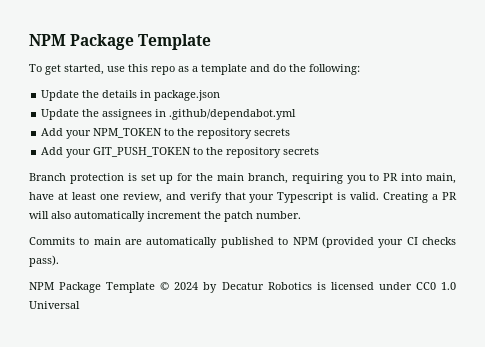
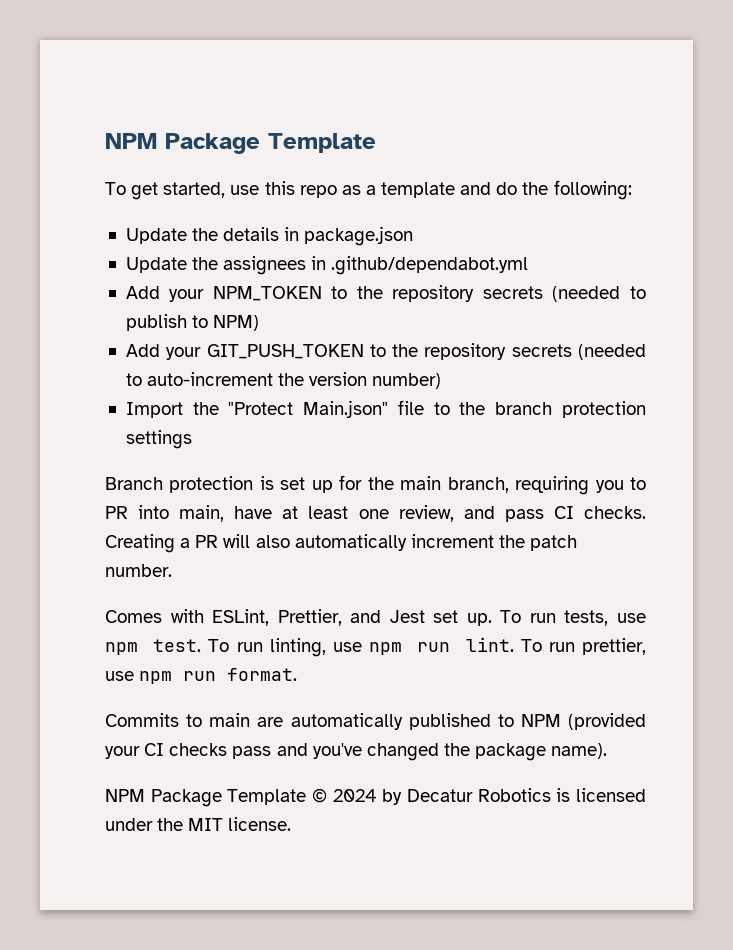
(291, 132) none -> [552,286,646,302] [125,314,260,331] (needed to publish to NPM)
(320, 151) none -> [578,344,646,360] [125,372,442,389] [125,400,646,418] [125,430,192,449] (needed to auto-increment the version number) // Import the "Protect Main.json" file to the branch protection settings
[189,192,380,203] verify that your Typescript is valid. -> [504,506,646,522] pass CI checks.
(301, 215) none -> [105,609,646,626] [105,637,646,657] [105,668,298,684] // Comes with ESLint, Prettier, and Jest set up. To run tests, use npm test. To run linting, use npm run lint. To run prettier, use npm run format.
[29,255,59,267] pass). -> [232,743,608,761] pass and you've changed the package name).
[415,282,456,290] [29,301,80,309] CC0 1.0 Universal -> [157,817,292,831] the MIT license.

